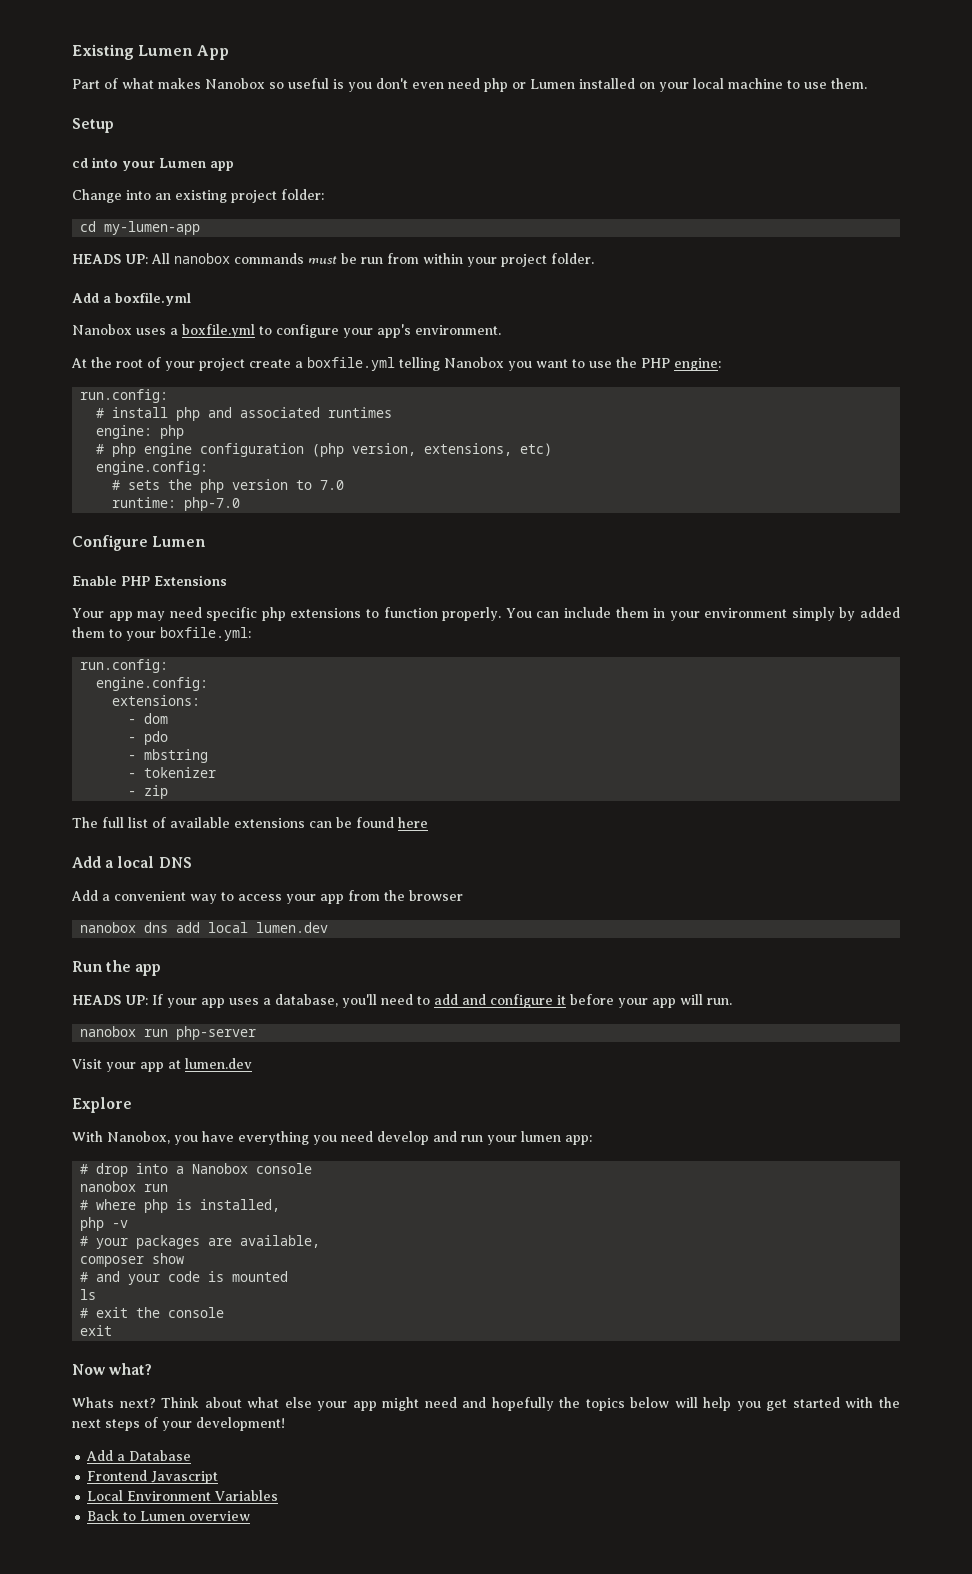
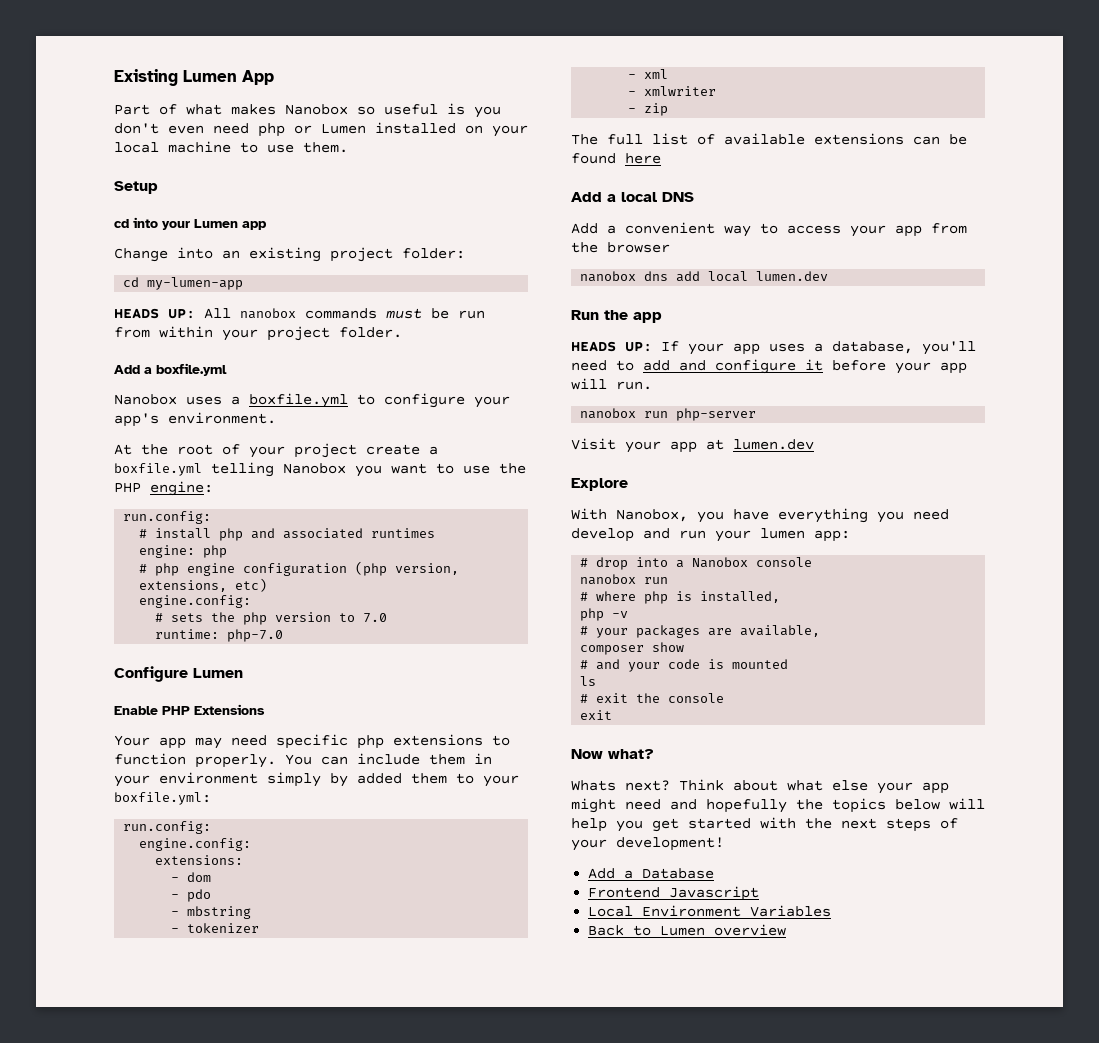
(217, 772) none -> [628,69,669,79] [628,86,717,96] // - xml // - xmlwriter

